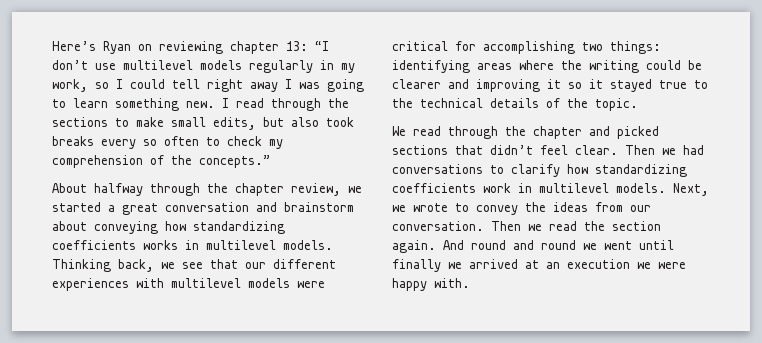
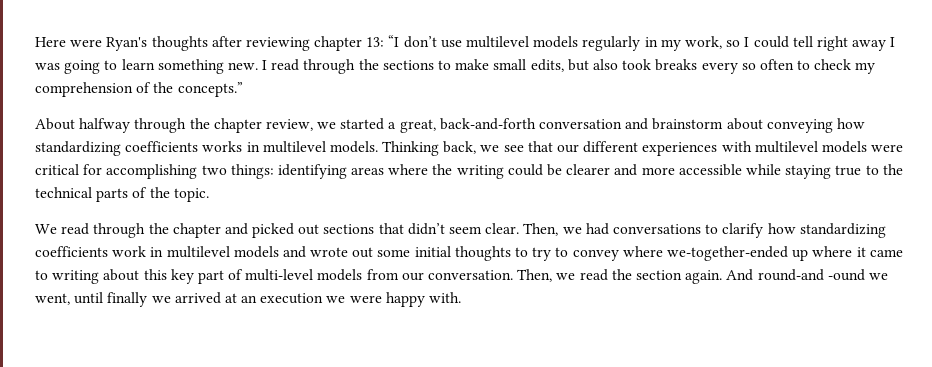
[52,41,152,54] Here’s Ryan on -> [35,36,242,51] Here were Ryan's thoughts after
[122,203,158,215] great -> [399,118,536,133] great, back-and-forth
[476,79,652,92] improving it so it stayed -> [641,164,832,179] more accessible while staying
[490,98,539,108] details -> [96,188,129,202] parts
(659, 132) none -> [298,224,320,235] out
[540,145,655,155] feel clear. Then -> [449,223,559,236] seem clear. Then,
[616,183,709,196] [392,202,588,215] models. Next, we wrote to convey the ideas -> [233,246,903,261] [35,269,363,284] models and wrote out some initial thoughts to try to convey where we-together-ended up where it came to writing about this key part of multi-level models
[491,221,521,231] Then -> [517,269,553,282] Then,
[471,240,632,250] round and round we went -> [757,269,888,281] [35,293,70,305] round-and -ound we went,

